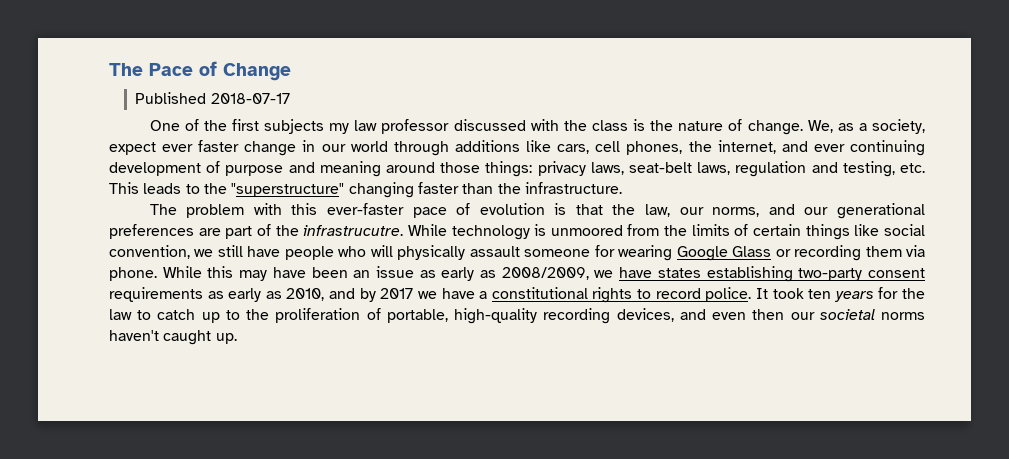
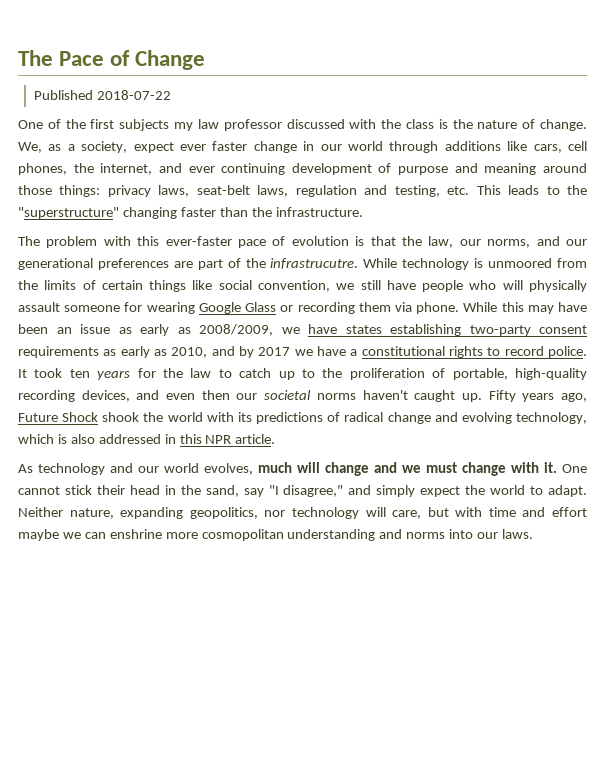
[210,93,290,104] 2018-07-17 -> [97,90,172,100] 2018-07-22
(237, 338) none -> [488,390,587,402] [18,412,587,424] [18,434,276,444] [18,462,587,476] [18,485,587,497] [18,507,587,519] [18,529,534,541] Fifty years ago, Future Shock shook the world with its predictions of radical change and evolving technology, which is also addressed in this NPR article. // As technology and our world evolves, much will change and we must change with it. One cannot stick their head in the sand, say "I disagree," and simply expect the world to adapt. Neither nature, expanding geopolitics, nor technology will care, but with time and effort maybe we can enshrine more cosmopolitan understanding and norms into our laws.

